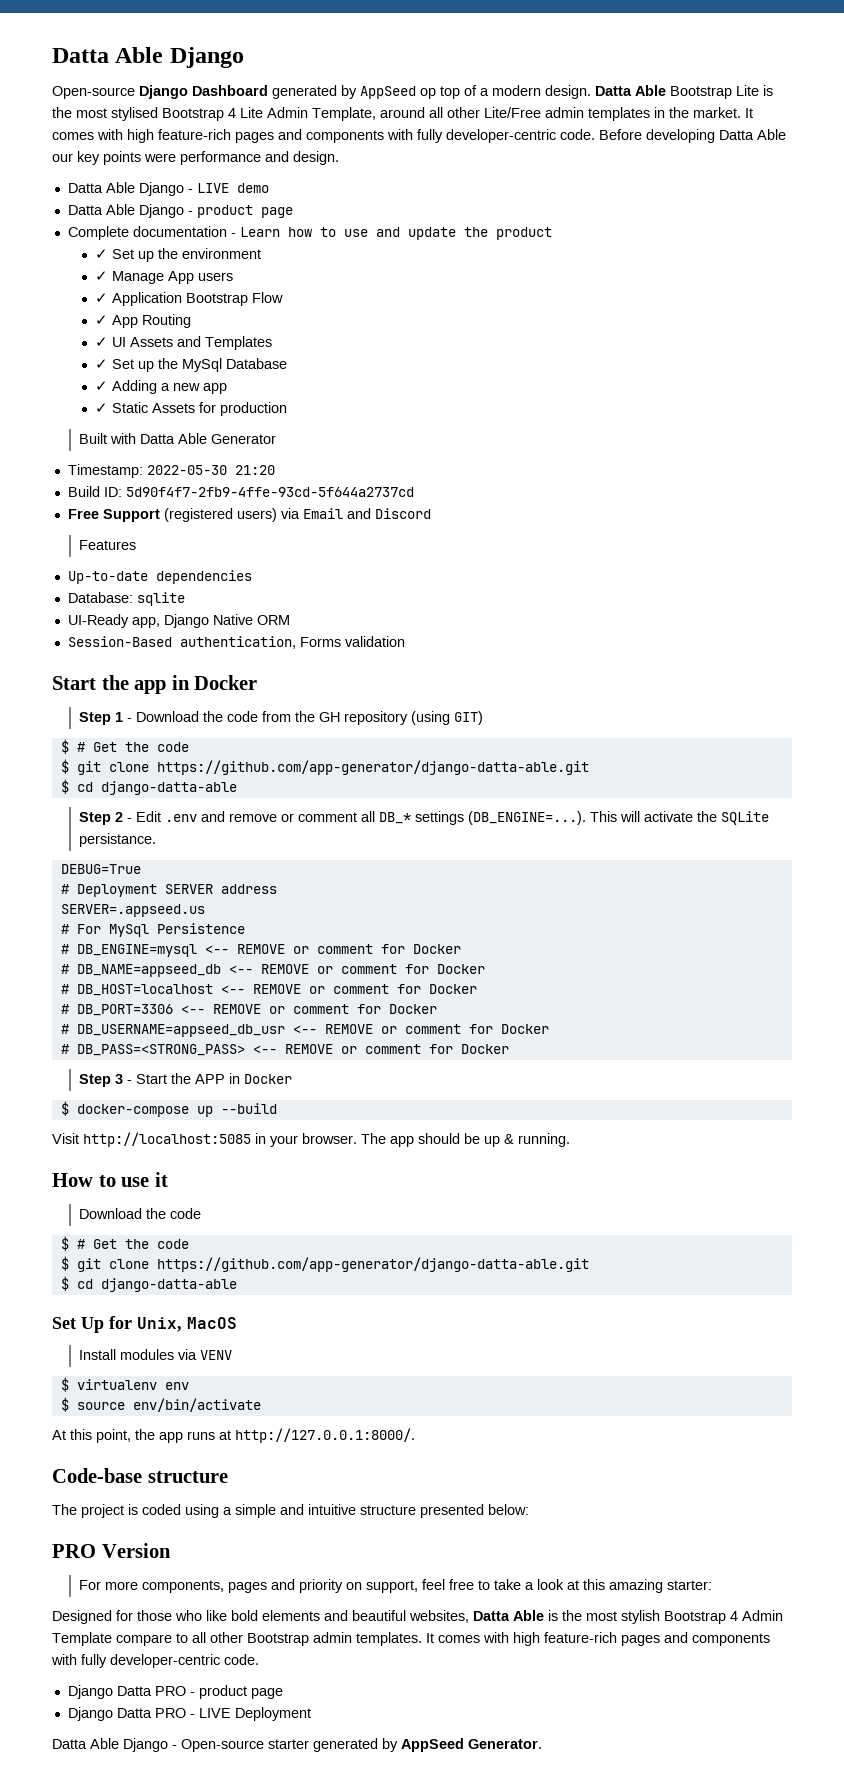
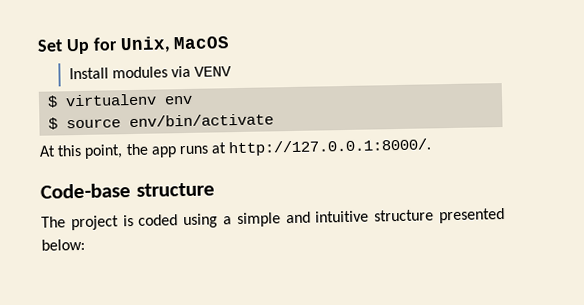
[52,47,244,68] [52,85,773,99] [52,107,753,121] [52,129,786,143] [52,151,339,165] [67,182,269,196] [67,204,293,218] [67,226,552,240] [95,248,262,262] [95,271,234,284] [95,292,284,306] [95,314,192,328] [95,336,273,350] [95,358,288,372] [95,380,228,394] [95,402,288,416] [79,433,277,444] [67,464,275,478] [67,486,414,497] [67,508,431,522] [79,540,137,550] [67,570,252,584] [67,592,185,606] [67,614,290,628] [67,636,405,649] [52,675,258,694] [79,711,484,725] [60,739,189,754] [60,759,589,775] [60,779,237,795] [79,811,770,825] [79,833,157,847] [60,864,141,874] [60,884,277,897] [60,904,205,917] [60,923,245,937] [60,944,461,957] [60,964,485,977] [60,984,477,996] [60,1004,437,1016] [60,1024,549,1037] [60,1044,509,1056] [79,1073,293,1087] [60,1101,277,1117] [52,1132,570,1147] [52,1172,168,1187] [79,1208,202,1219] [60,1236,189,1251] [60,1256,589,1272] [60,1276,237,1292] Datta Able Django // Open-source Django Dashboard generated by AppSeed op top of a modern design. Datta Able Bootstrap Lite is the most stylised Bootstrap 4 Lite Admin Template, around all other Lite/Free admin templates in the market. It comes with high feature-rich pages and components with fully developer-centric code. Before developing Datta Able our key points were performance and design. // Datta Able Django - LIVE demo // Datta Able Django - product page // Complete documentation - Learn how to use and update the product // ✓ Set up the environment // ✓ Manage App users // ✓ Application Bootstrap Flow // ✓ App Routing // ✓ UI Assets and Templates // ✓ Set up the MySql Database // ✓ Adding a new app // ✓ Static Assets for production // Built with Datta Able Generator // Timestamp: 2022-05-30 21:20 // Build ID: 5d90f4f7-2fb9-4ffe-93cd-5f644a2737cd // Free Support (registered users) via Email and Discord // Features // Up-to-date dependencies // Database: sqlite // UI-Ready app, Django Native ORM // Session-Based authentication, Forms validation // Start the app in Docker // Step 1 - Download the code from the GH repository (using GIT) // $ # Get the code // $ git clone https://github.com/app-generator/django-datta-able.git // $ cd django-datta-able // Step 2 - Edit .env and remove or comment all DB_* settings (DB_ENGINE=...). This will activate the SQLite persistance. // DEBUG=True // # Deployment SERVER address // SERVER=.appseed.us // # For MySql Persistence // # DB_ENGINE=mysql <-- REMOVE or comment for Docker // # DB_NAME=appseed_db <-- REMOVE or comment for Docker // # DB_HOST=localhost <-- REMOVE or comment for Docker // # DB_PORT=3306 <-- REMOVE or comment for Docker // # DB_USERNAME=appseed_db_usr <-- REMOVE or comment for Docker // # DB_PASS=<STRONG_PASS> <-- REMOVE or comment for Docker // Step 3 - Start the APP in Docker // $ docker-compose up --build // Visit http://localhost:5085 in your browser. The app should be up & running. // How to use it // Download the code // $ # Get the code // $ git clone https://github.com/app-generator/django-datta-able.git // $ cd django-datta-able // -> (37, 45) none
[52,1543,171,1558] [79,1579,713,1593] [52,1610,783,1624] [52,1632,770,1646] [51,1654,259,1668] [67,1685,283,1699] [67,1707,311,1721] [52,1738,542,1752] // PRO Version // For more components, pages and priority on support, feel free to take a look at this amazing starter: // Designed for those who like bold elements and beautiful websites, Datta Able is the most stylish Bootstrap 4 Admin Template compare to all other Bootstrap admin templates. It comes with high feature-rich pages and components with fully developer-centric code. // Django Datta PRO - product page // Django Datta PRO - LIVE Deployment // Datta Able Django - Open-source starter generated by AppSeed Generator. -> (85, 244) none

